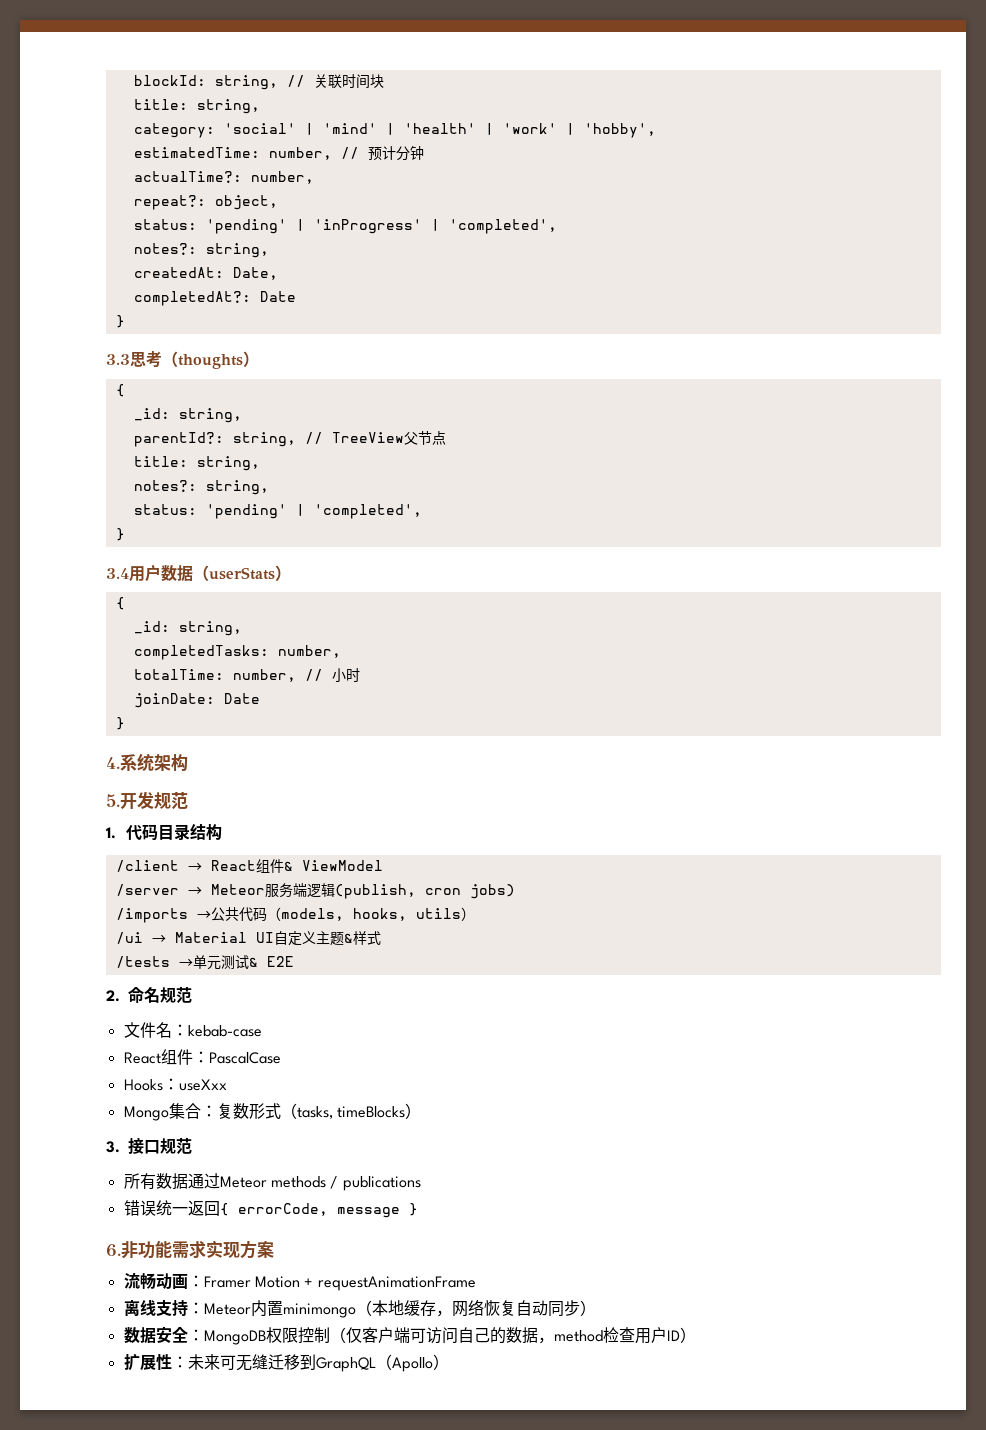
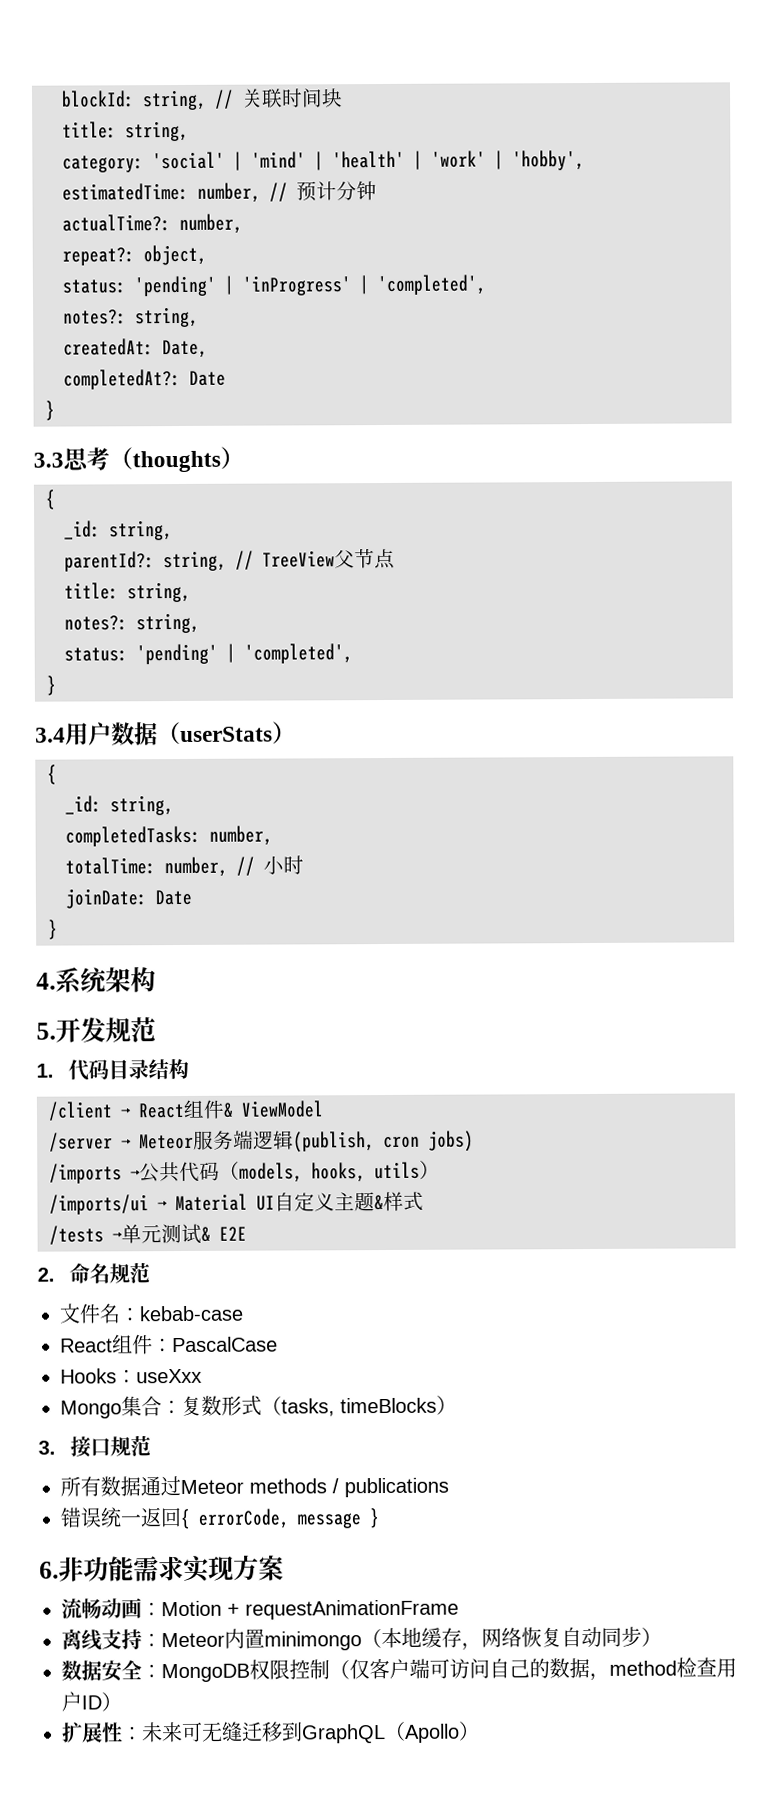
[115,932,143,944] /ui -> [49,1194,149,1215] /imports/ui
[203,1276,251,1288] Framer -> (162, 1609) none

